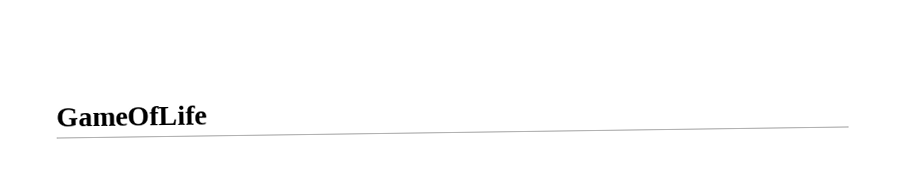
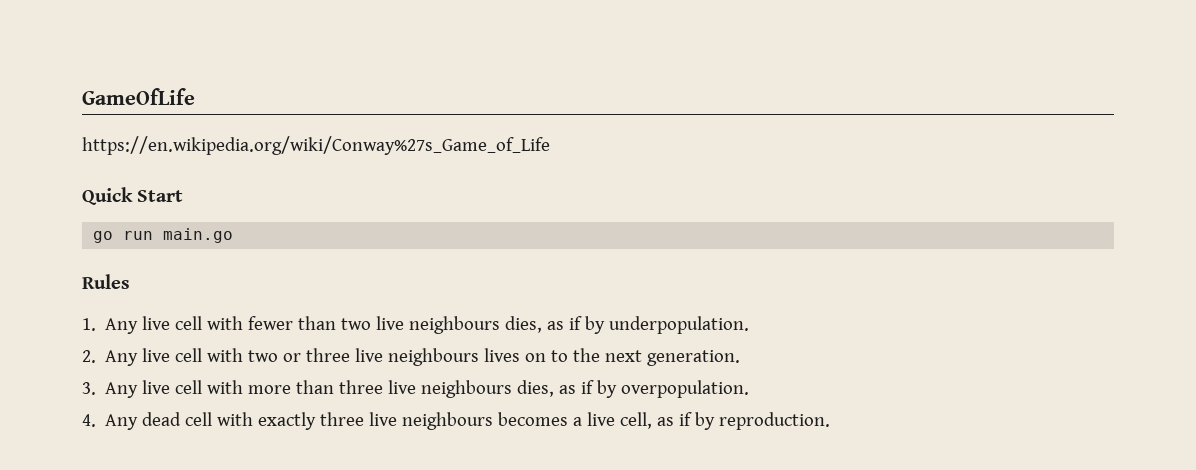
(207, 116) none -> [82,136,550,155] [82,187,184,205] [93,228,234,243] [82,274,130,289] [82,316,750,334] [82,348,741,366] [82,380,750,398] [82,412,831,430] // https://en.wikipedia.org/wiki/Conway%27s_Game_of_Life // Quick Start // go run main.go // Rules // 1. Any live cell with fewer than two live neighbours dies, as if by underpopulation. // 2. Any live cell with two or three live neighbours lives on to the next generation. // 3. Any live cell with more than three live neighbours dies, as if by overpopulation. // 4. Any dead cell with exactly three live neighbours becomes a live cell, as if by reproduction.

